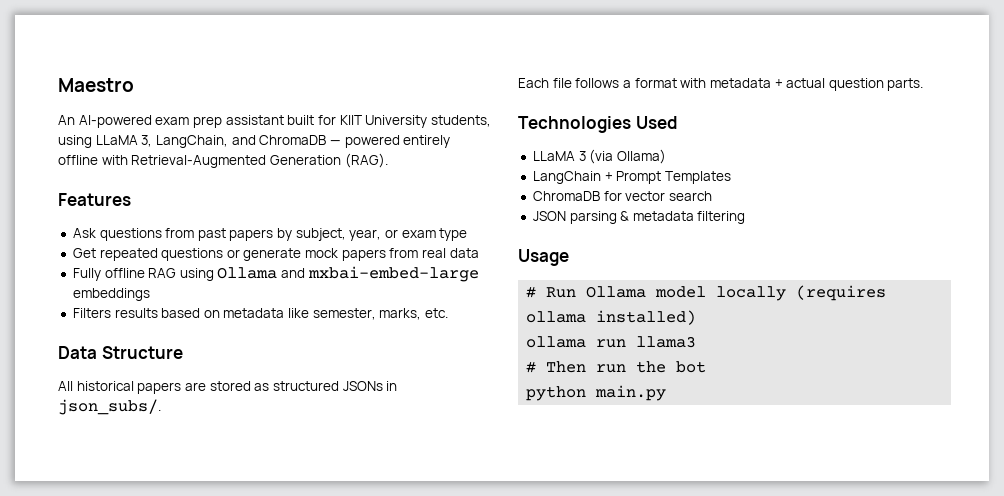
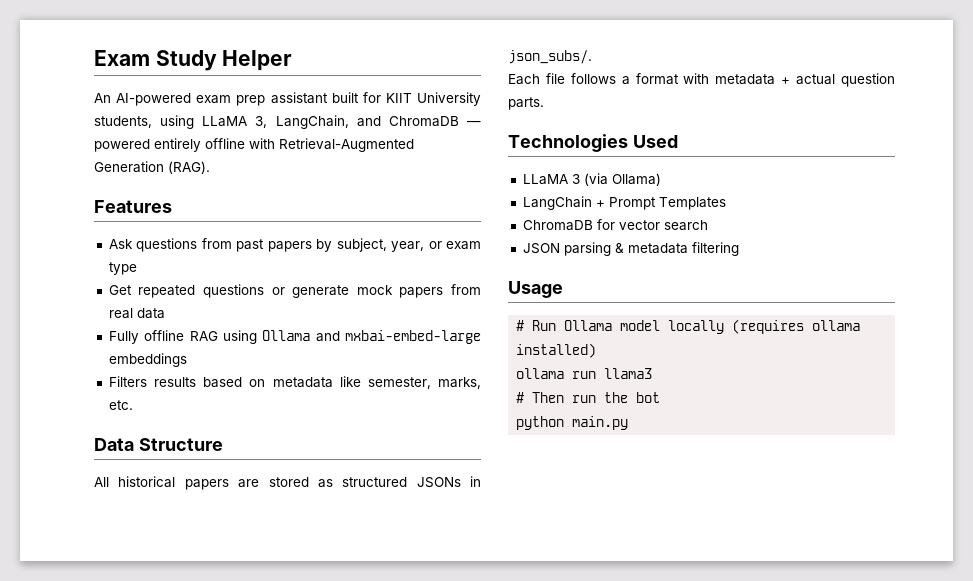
[58,78,134,92] Maestro -> [94,50,293,71] Exam Study Helper

